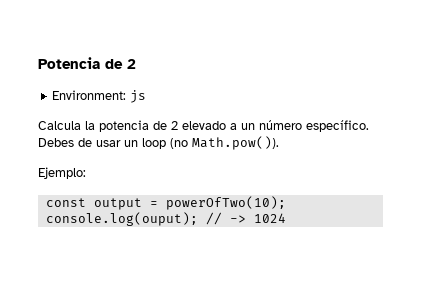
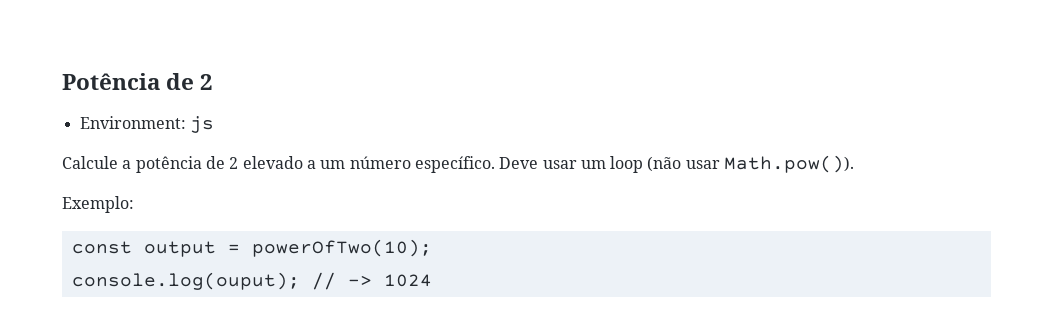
[38,57,100,69] Potencia -> [62,73,160,90] Potência
[38,120,149,132] Calcula la potencia -> [62,156,202,173] Calcule a potência
[241,123,255,130] un -> [320,160,346,169] um
[38,138,188,149] Debes de usar un loop (no -> [499,156,720,173] Deve usar um loop (não usar
[38,167,86,179] Ejemplo: -> [62,196,134,213] Exemplo:

